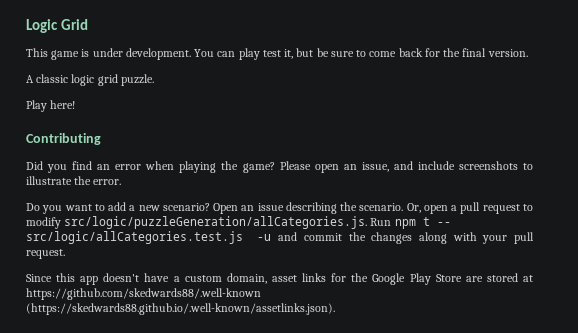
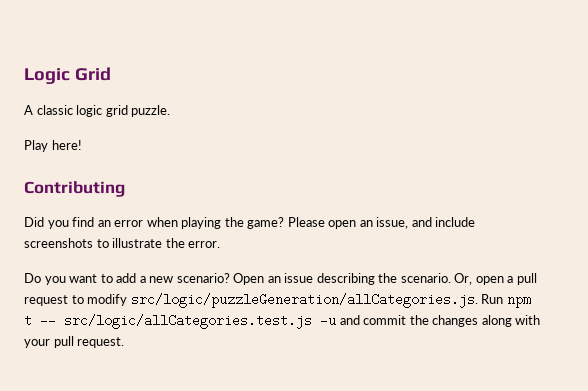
[26,48,528,60] // This game is under development. You can play test it, but be sure to come back for the final version. -> (111, 74) none
[26,273,533,285] [26,288,261,300] [26,303,335,315] // Since this app doesn't have a custom domain, asset links for the Google Play Store are stored at https://github.com/skedwards88/.well-known (https://skedwards88.github.io/.well-known/assetlinks.json). -> (125, 342) none

